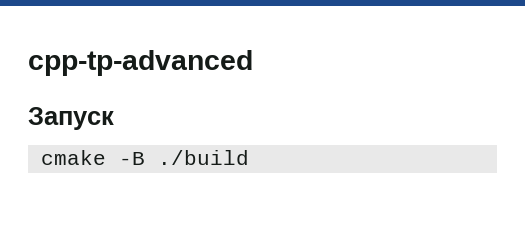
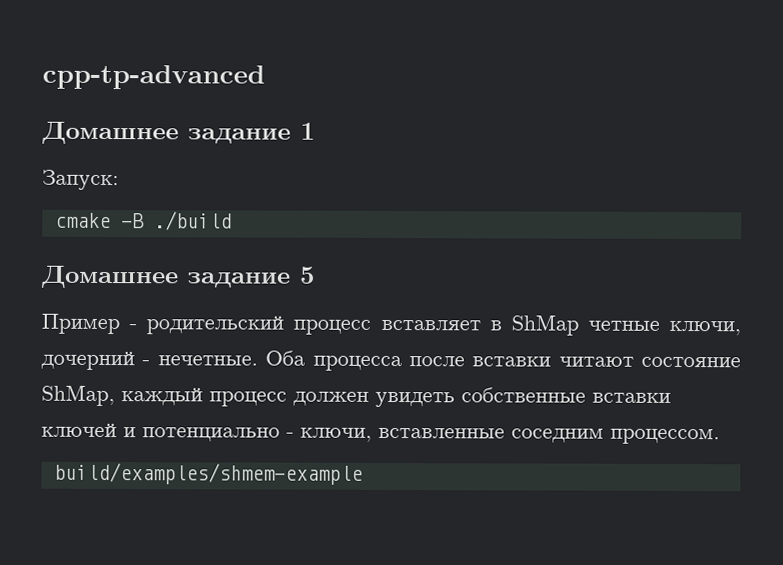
[28,107,114,130] Запуск -> [41,121,315,145] [42,169,119,191] Домашнее задание 1 // Запуск:
(249, 157) none -> [40,265,315,289] [41,313,741,336] [41,350,741,372] [41,384,671,408] [41,422,720,445] [53,462,363,485] // Домашнее задание 5 // Пример - родительский процесс вставляет в ShMap четные ключи, дочерний - нечетные. Оба процесса после вставки читают состояние ShMap, каждый процесс должен увидеть собственные вставки ключей и потенциально - ключи, вставленные соседним процессом. // build/examples/shmem-example

